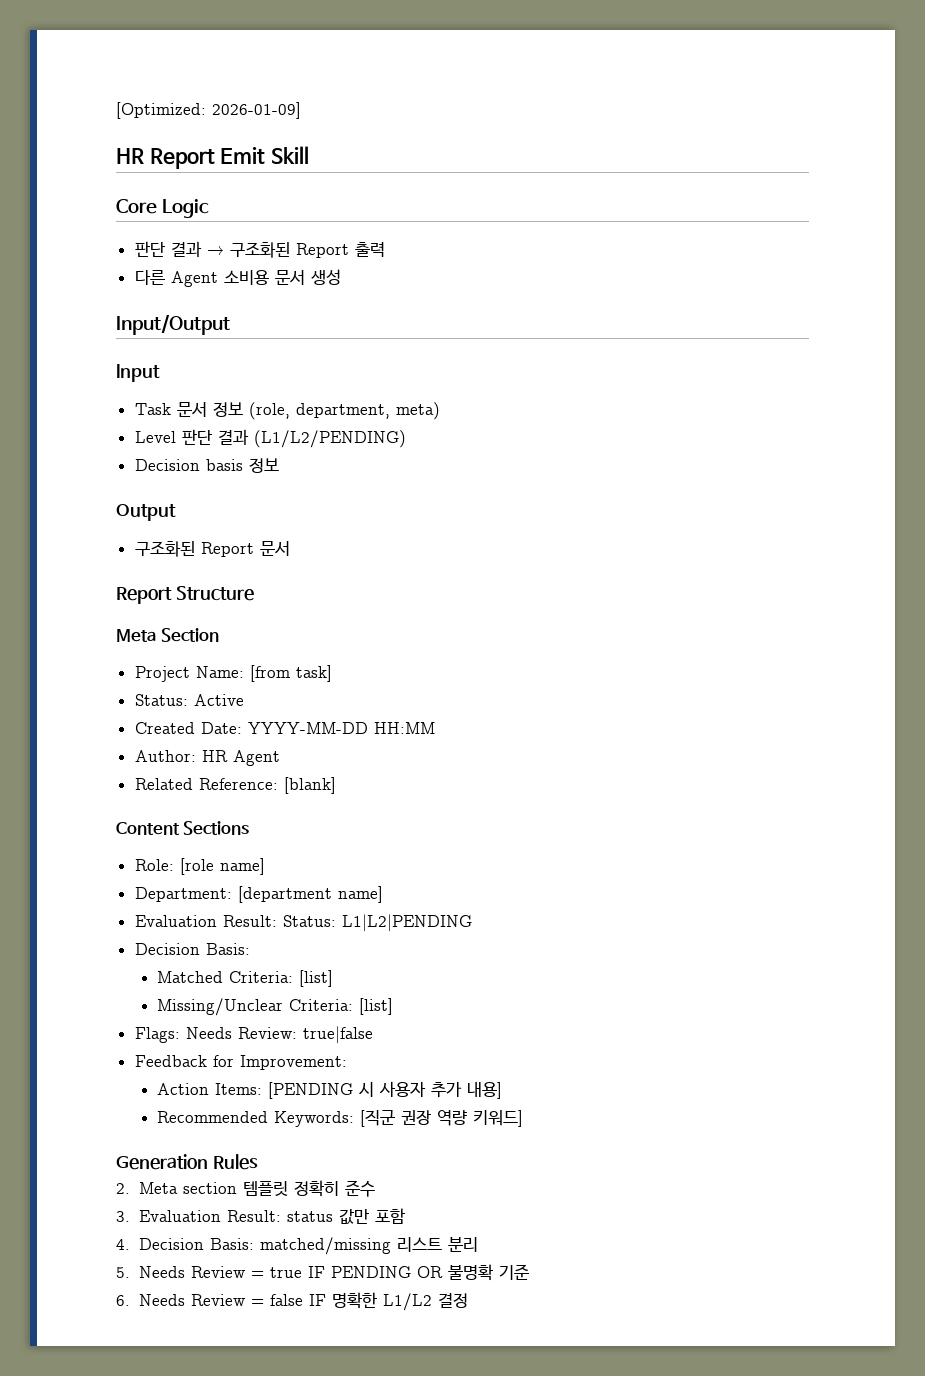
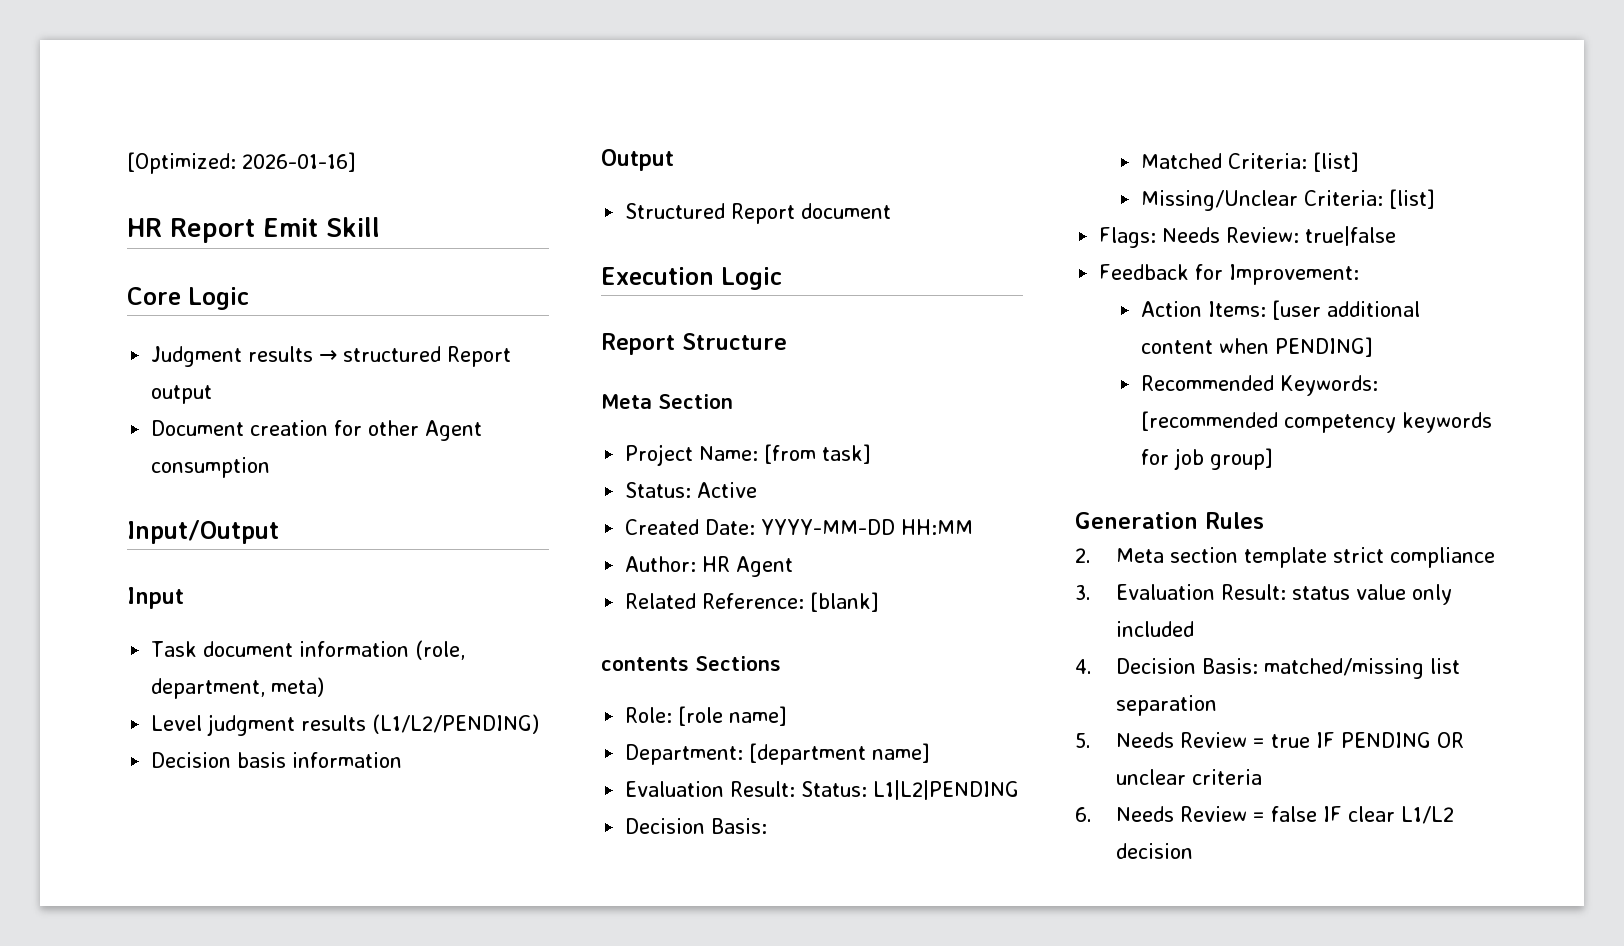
[212,102,301,119] 2026-01-09] -> [242,152,356,172] 2026-01-16]
[134,241,385,258] [134,269,341,287] 판단 결과 → 구조화된 Report 출력 // 다른 Agent 소비용 문서 생성 -> [151,346,512,367] [151,385,213,404] [151,420,483,441] [151,457,271,478] Judgment results → structured Report output // Document creation for other Agent consumption
[176,402,243,417] 문서 정보 -> [203,641,410,657] document information
[181,429,249,445] 판단 결과 -> [207,714,367,736] judgment results
[248,458,279,473] 정보 -> [292,752,403,768] information
[134,541,290,557] 구조화된 Report 문서 -> [625,203,892,224] [601,267,782,290] Structured Report document // Execution Logic
[116,822,180,835] Content -> [601,657,689,671] contents
[268,1081,503,1099] [157,1109,524,1127] [PENDING 시 사용자 추가 내용] // Recommended Keywords: [직군 권장 역량 키워드] -> [1271,300,1420,320] [1140,337,1373,357] [1140,375,1378,396] [1140,411,1492,433] [1140,448,1273,470] [user additional content when PENDING] // Recommended Keywords: [recommended competency keywords for job group]
[242,1180,375,1197] 템플릿 정확히 준수 -> [1244,547,1496,568] template strict compliance
[338,1208,405,1225] 값만 포함 -> [1356,584,1453,605] [1116,621,1195,637] value only included
[396,1237,478,1252] 리스트 분리 -> [1430,658,1461,674] [1116,695,1218,716] list separation
[447,1264,529,1281] 불명확 기준 -> [1116,769,1263,785] unclear criteria
[331,1292,468,1311] 명확한 L1/L2 결정 -> [1348,806,1455,824] [1116,843,1194,859] clear L1/L2 decision

